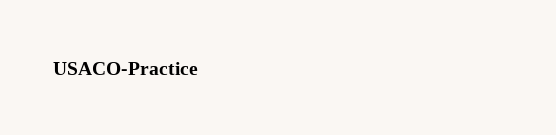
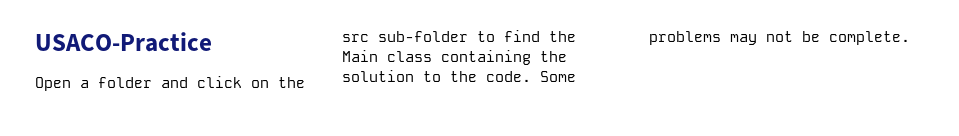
(198, 68) none -> [35,76,305,91] [342,30,576,42] [342,50,567,65] [342,70,576,82] [649,31,910,45] // Open a folder and click on the src sub-folder to find the Main class containing the solution to the code. Some problems may not be complete.

